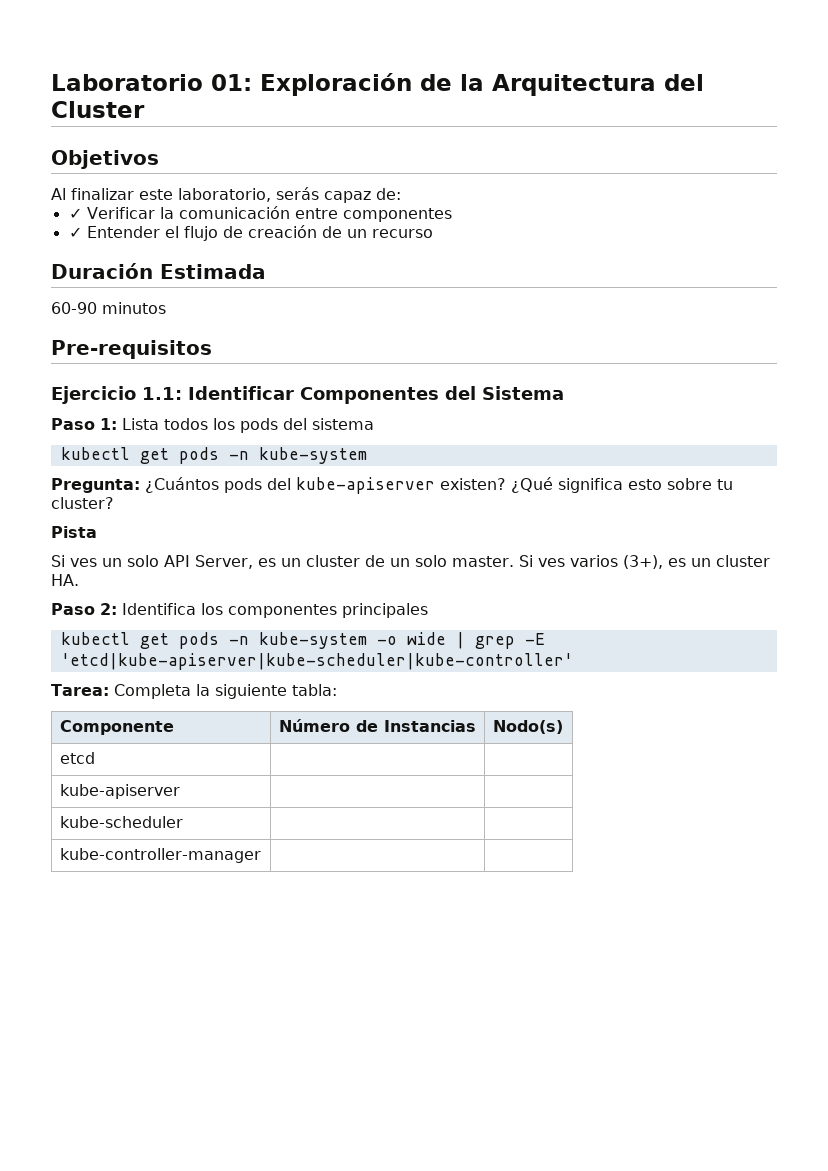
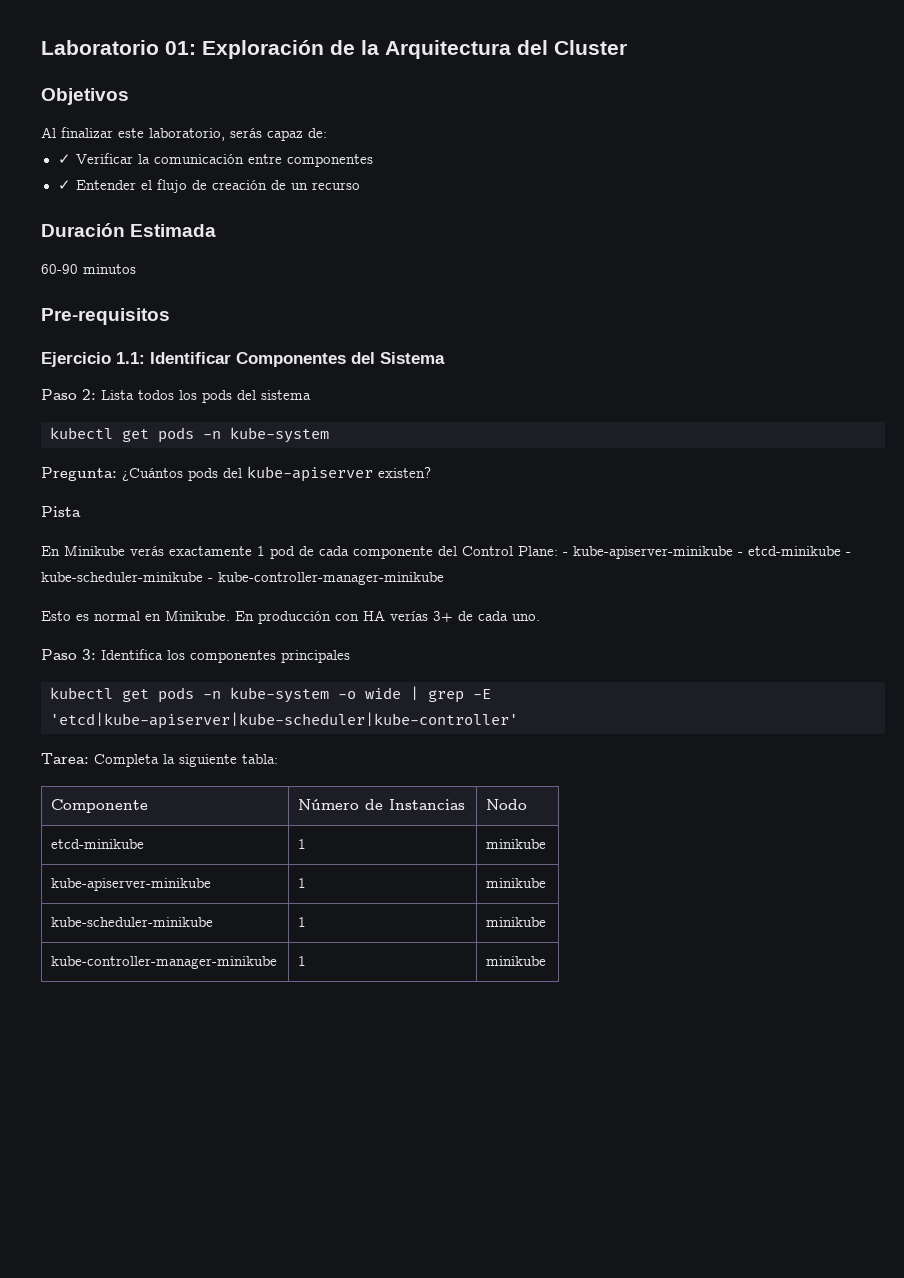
[100,418,117,430] 1: -> [82,389,96,400] 2:
[511,477,733,493] [51,497,114,509] [51,526,97,538] [51,555,770,569] [51,574,79,586] [51,603,117,615] ¿Qué significa esto sobre tu cluster? // Pista // Si ves un solo API Server, es un cluster de un solo master. Si ves varios (3+), es un cluster HA. // Paso 2: -> [41,506,81,517] [41,545,851,559] [41,572,444,585] [41,610,540,624] [41,649,96,660] // Pista // En Minikube verás exactamente 1 pod de cada componente del Control Plane: - kube-apiserver-minikube - etcd-minikube - kube-scheduler-minikube - kube-controller-manager-minikube // Esto es normal en Minikube. En producción con HA verías 3+ de cada uno. // Paso 3:
[492,720,563,734] [59,752,95,764] [59,784,180,799] [59,816,183,828] [59,848,261,863] Nodo(s) // etcd | | // kube-apiserver | | // kube-scheduler | | // kube-controller-manager | | -> [486,799,528,810] [51,839,145,849] [298,839,307,849] [486,839,547,849] [51,878,212,891] [298,878,307,888] [486,878,547,888] [51,917,214,927] [298,917,307,927] [486,917,547,927] [51,956,278,969] [298,956,307,966] [486,956,547,966] Nodo // etcd-minikube | 1 | minikube // kube-apiserver-minikube | 1 | minikube // kube-scheduler-minikube | 1 | minikube // kube-controller-manager-minikube | 1 | minikube

